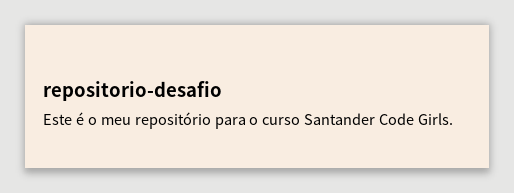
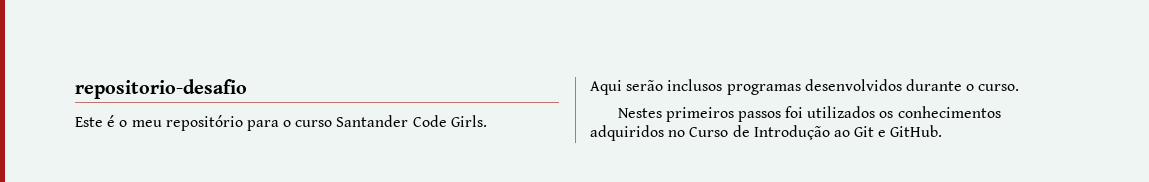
(454, 119) none -> [590,79,1020,95] [617,106,1001,122] [590,125,943,141] // Aqui serão inclusos programas desenvolvidos durante o curso. // Nestes primeiros passos foi utilizados os conhecimentos adquiridos no Curso de Introdução ao Git e GitHub.

